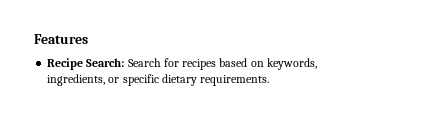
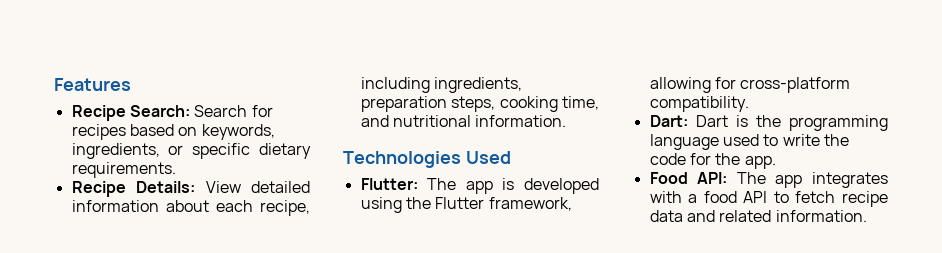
(270, 80) none -> [71,181,310,197] [71,200,310,216] [360,77,522,93] [360,96,599,112] [360,115,567,127] [343,151,511,168] [360,178,599,194] [360,197,572,213] [649,77,851,93] [649,96,749,112] [649,115,888,131] [649,134,849,150] [649,153,776,169] [649,172,888,188] [649,191,888,207] [649,210,867,222] // Recipe Details: View detailed information about each recipe, including ingredients, preparation steps, cooking time, and nutritional information. // Technologies Used // Flutter: The app is developed using the Flutter framework, allowing for cross-platform compatibility. // Dart: Dart is the programming language used to write the code for the app. // Food API: The app integrates with a food API to fetch recipe data and related information.

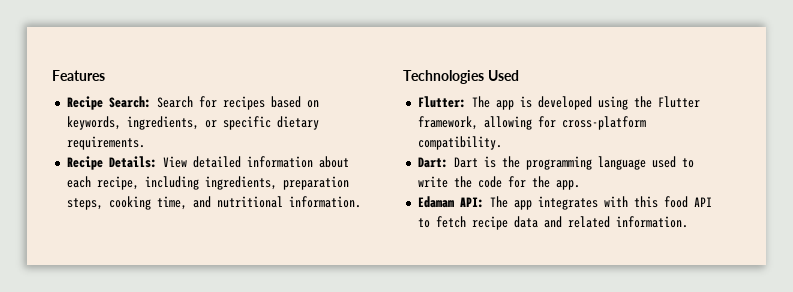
[649,172,688,184] Food -> [417,196,454,208] Edamam
[688,194,698,203] a -> [633,196,658,208] this

